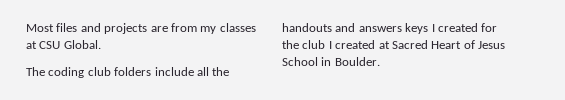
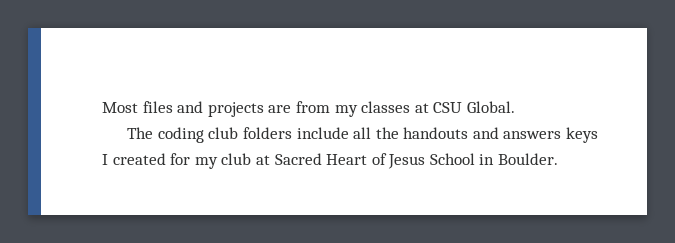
[282,40,376,49] the club I created -> [194,153,252,169] my club

